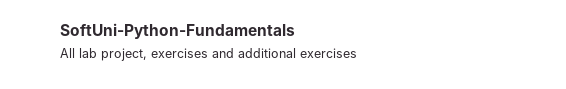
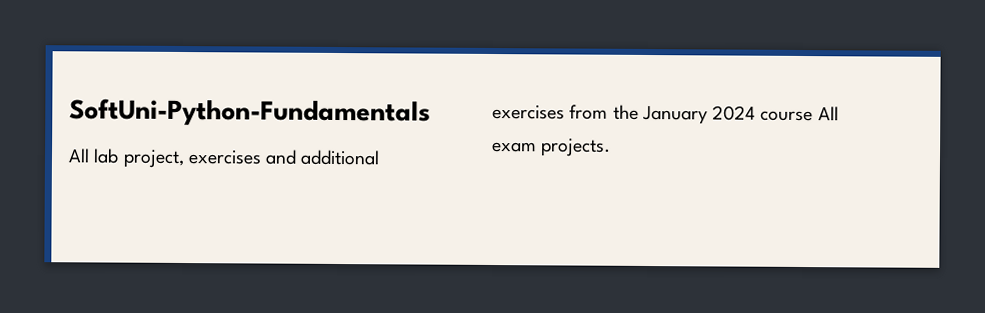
(357, 53) none -> [569,104,839,125] [492,138,612,157] from the January 2024 course All exam projects.

